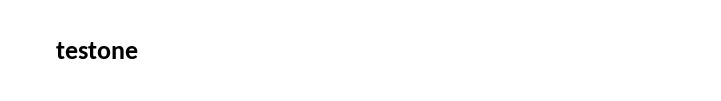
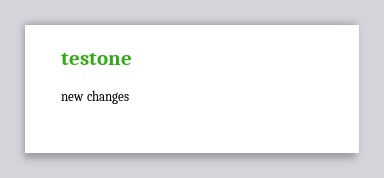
(138, 50) none -> [61,90,129,104] // new changes

